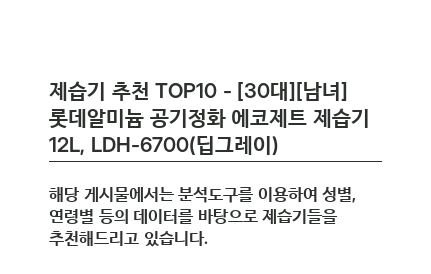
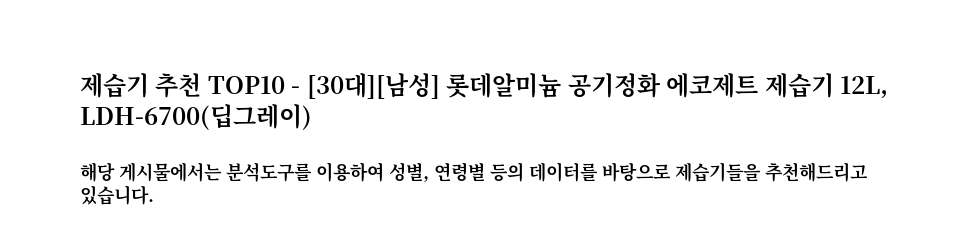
[237,82,349,101] [30대][남녀] -> [306,73,440,99] [30대][남성]

